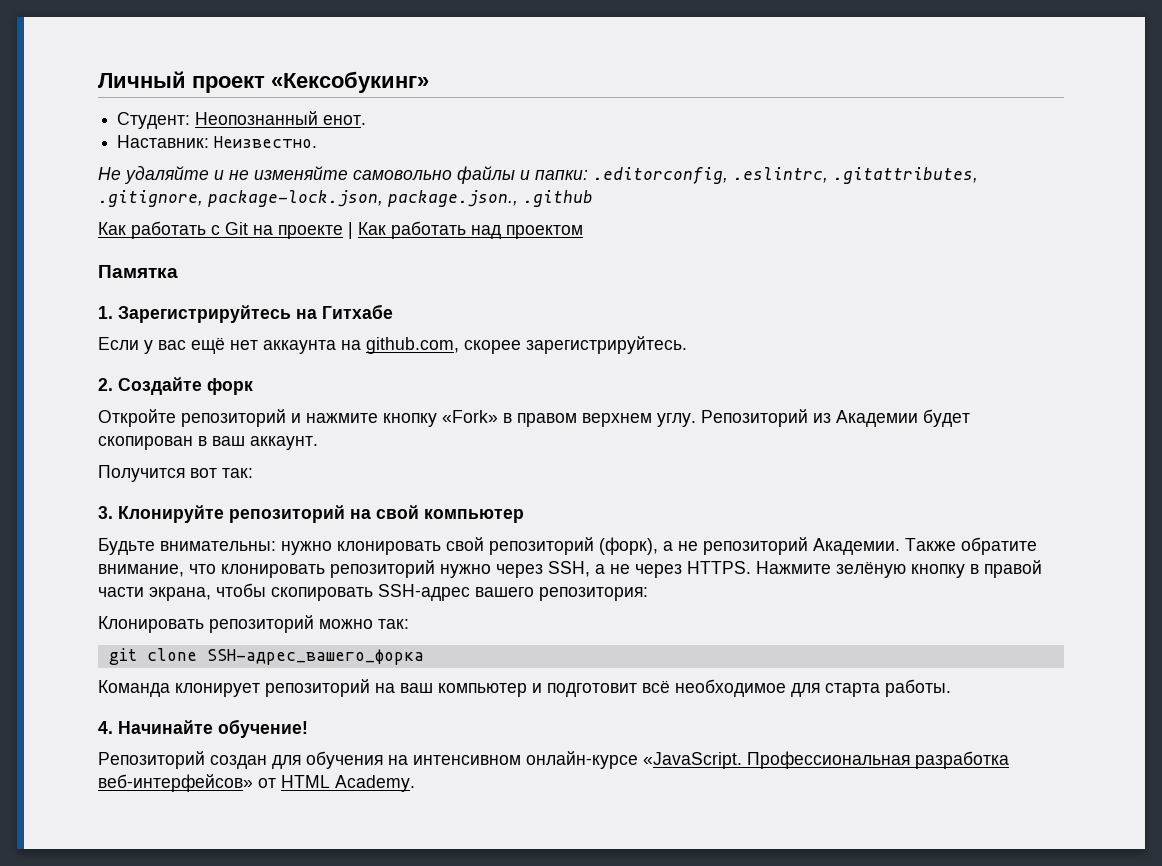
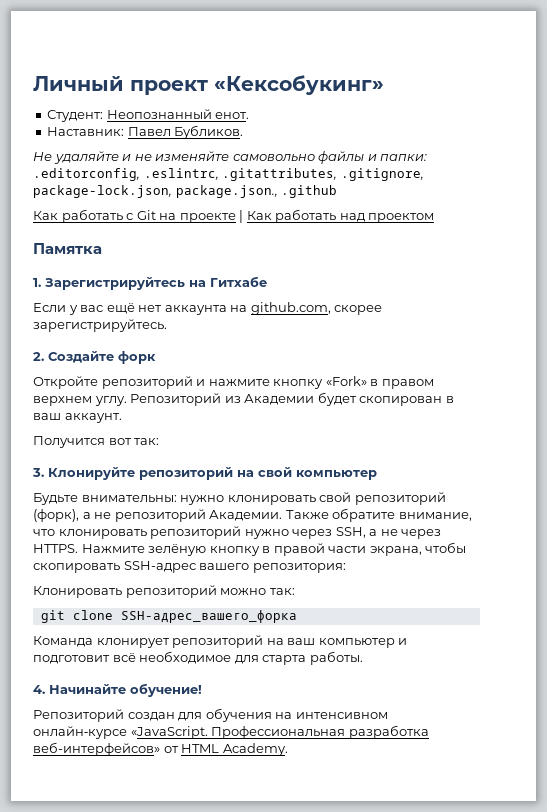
[214,136,318,148] Неизвестно. -> [127,125,244,139] Павел Бубликов.

